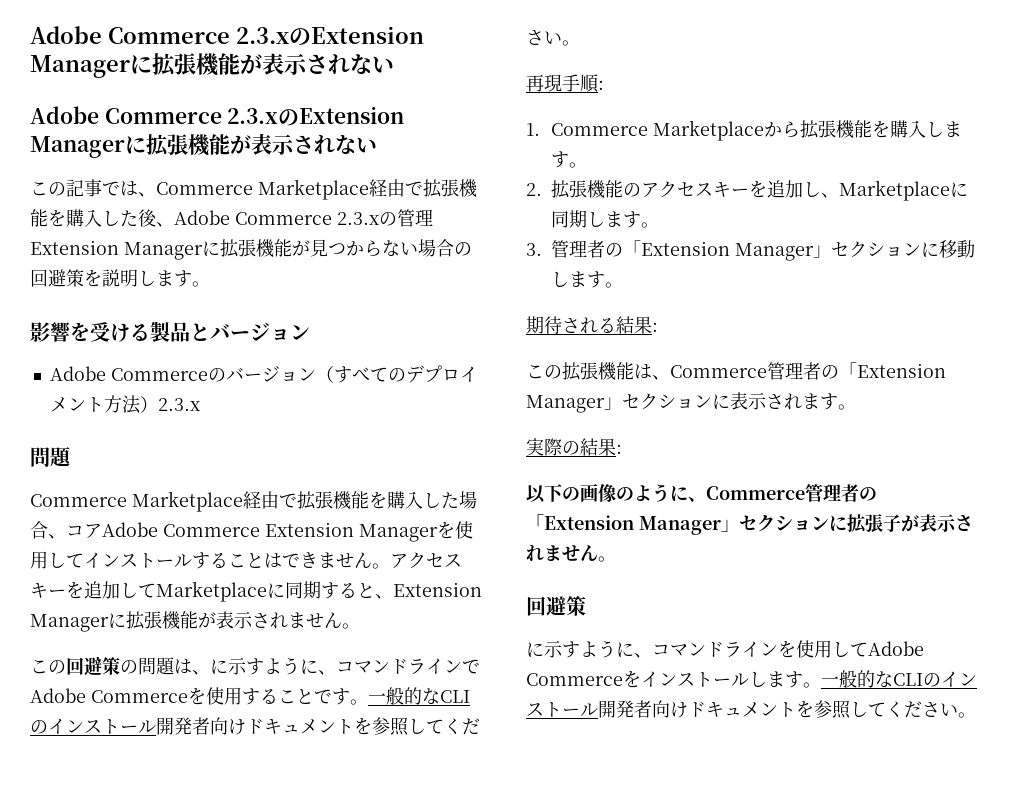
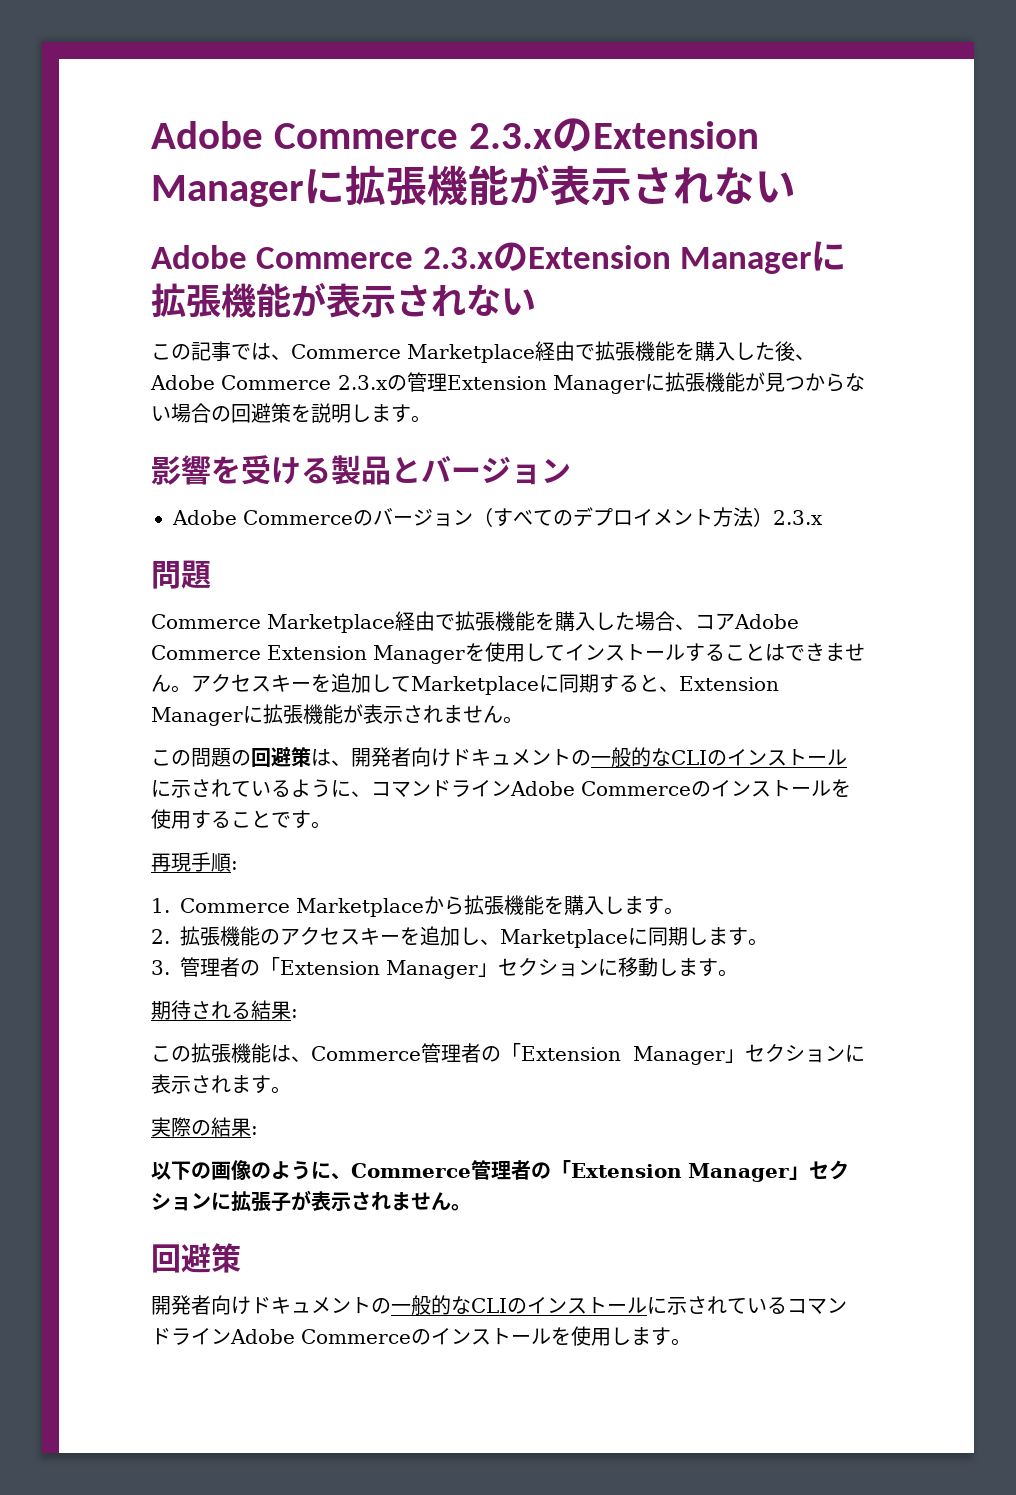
[66,656,480,676] [30,687,470,705] [30,717,480,736] [526,30,562,45] 回避策の問題は、に示すように、コマンドラインでAdobe Commerceを使用することです。一般的なCLIのインストール開発者向けドキュメントを参照してください -> [191,747,847,767] [151,779,851,798] [151,809,311,829] 問題の回避策は、開発者向けドキュメントの一般的なCLIのインストールに示されているように、コマンドラインAdobe Commerceのインストールを使用することです
[526,640,924,658] [526,670,977,688] [526,700,958,719] に示すように、コマンドラインを使用してAdobe Commerceをインストールします。一般的なCLIのインストール開発者向けドキュメントを参照してください -> [151,1295,847,1315] [151,1326,671,1346] 開発者向けドキュメントの一般的なCLIのインストールに示されているコマンドラインAdobe Commerceのインストールを使用します

